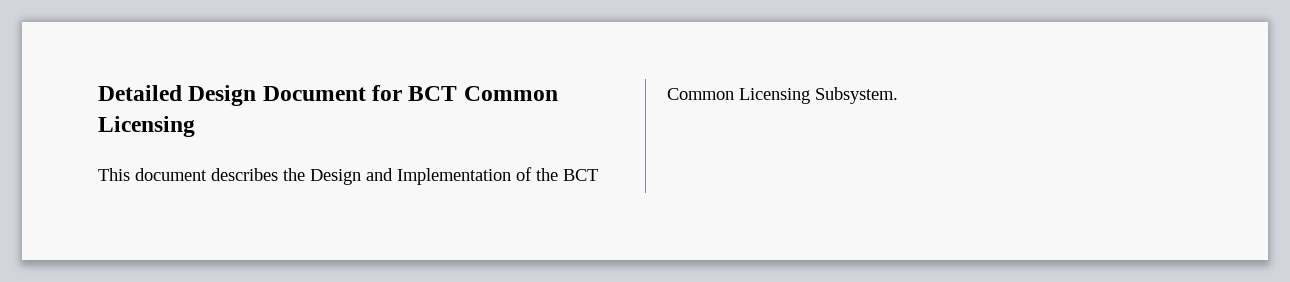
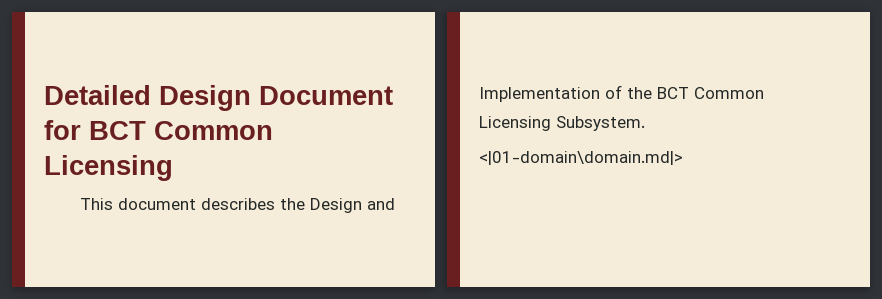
(898, 95) none -> [479,151,683,165] // <|01-domain\domain.md|>

